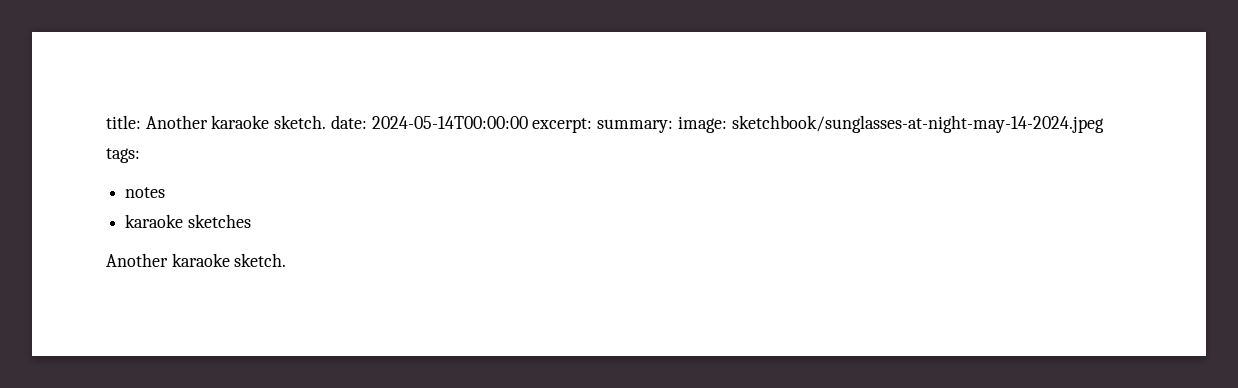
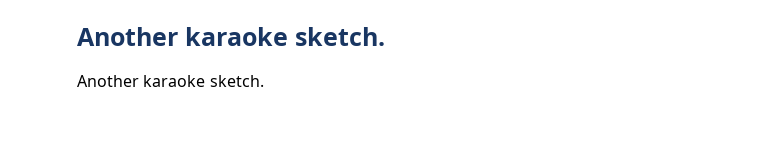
[106,115,1104,133] [106,148,140,163] [125,187,166,198] [125,214,251,228] title: Another karaoke sketch. date: 2024-05-14T00:00:00 excerpt: summary: image: sketchbook/sunglasses-at-night-may-14-2024.jpeg tags: // notes // karaoke sketches -> [77,27,385,46] Another karaoke sketch.

